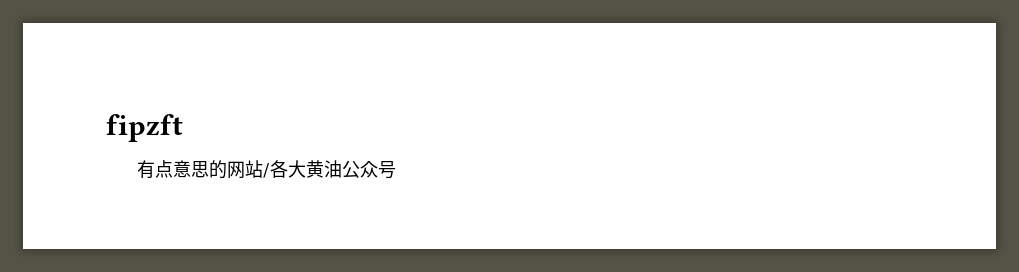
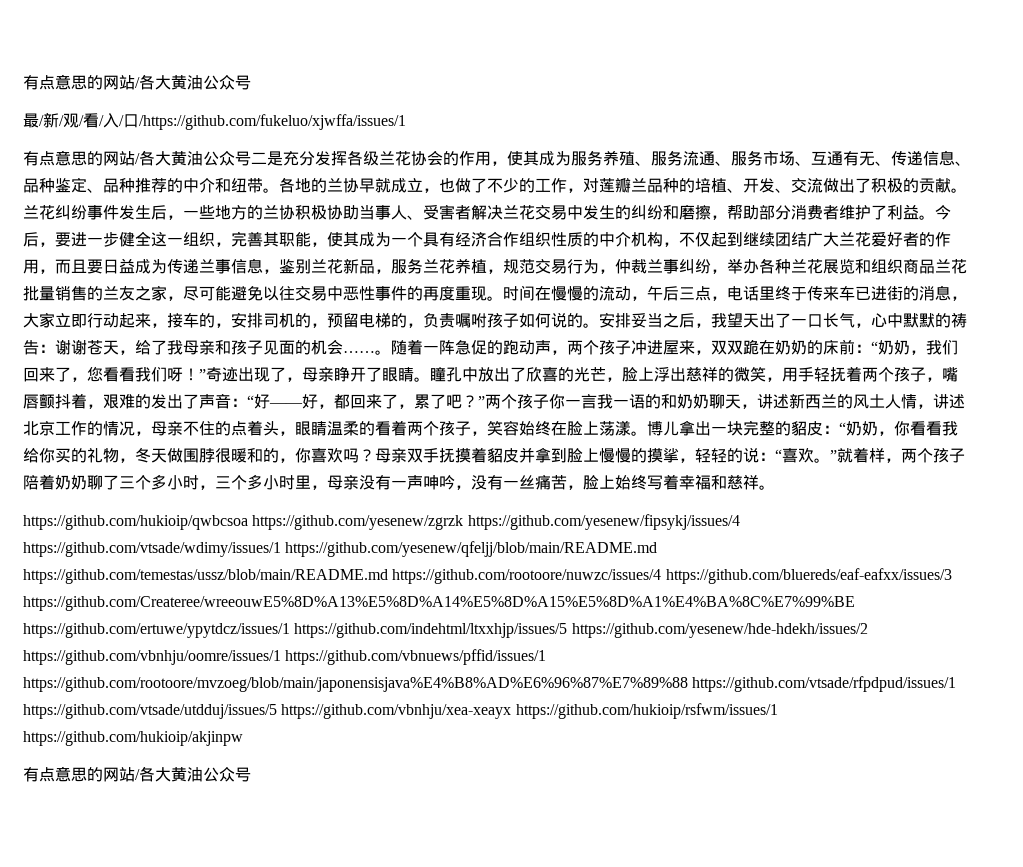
[106,114,183,142] fipzft -> [23,74,251,90] [23,112,406,130] [23,150,971,166] [23,177,967,193] [23,204,951,220] [23,231,951,247] [23,258,967,274] [23,285,967,301] [23,312,967,328] [23,339,958,355] [23,366,958,382] [23,393,965,409] [23,420,958,436] [23,447,965,463] [23,474,775,490] [23,514,740,530] [23,541,658,557] [23,568,952,584] [23,596,855,611] [23,623,868,638] [23,649,547,665] [23,676,957,692] [23,703,778,719] [23,731,243,746] 有点意思的网站/各大黄油公众号 // 最/新/观/看/入/口/https://github.com/fukeluo/xjwffa/issues/1 // 有点意思的网站/各大黄油公众号二是充分发挥各级兰花协会的作用，使其成为服务养殖、服务流通、服务市场、互通有无、传递信息、品种鉴定、品种推荐的中介和纽带。各地的兰协早就成立，也做了不少的工作，对莲瓣兰品种的培植、开发、交流做出了积极的贡献。兰花纠纷事件发生后，一些地方的兰协积极协助当事人、受害者解决兰花交易中发生的纠纷和磨擦，帮助部分消费者维护了利益。今后，要进一步健全这一组织，完善其职能，使其成为一个具有经济合作组织性质的中介机构，不仅起到继续团结广大兰花爱好者的作用，而且要日益成为传递兰事信息，鉴别兰花新品，服务兰花养植，规范交易行为，仲裁兰事纠纷，举办各种兰花展览和组织商品兰花批量销售的兰友之家，尽可能避免以往交易中恶性事件的再度重现。时间在慢慢的流动，午后三点，电话里终于传来车已进街的消息，大家立即行动起来，接车的，安排司机的，预留电梯的，负责嘱咐孩子如何说的。安排妥当之后，我望天出了一口长气，心中默默的祷告：谢谢苍天，给了我母亲和孩子见面的机会……。随着一阵急促的跑动声，两个孩子冲进屋来，双双跪在奶奶的床前：“奶奶，我们回来了，您看看我们呀！”奇迹出现了，母亲睁开了眼睛。瞳孔中放出了欣喜的光芒，脸上浮出慈祥的微笑，用手轻抚着两个孩子，嘴唇颤抖着，艰难的发出了声音：“好——好，都回来了，累了吧？”两个孩子你一言我一语的和奶奶聊天，讲述新西兰的风土人情，讲述北京工作的情况，母亲不住的点着头，眼睛温柔的看着两个孩子，笑容始终在脸上荡漾。博儿拿出一块完整的貂皮：“奶奶，你看看我给你买的礼物，冬天做围脖很暖和的，你喜欢吗？母亲双手抚摸着貂皮并拿到脸上慢慢的摸挲，轻轻的说：“喜欢。”就着样，两个孩子陪着奶奶聊了三个多小时，三个多小时里，母亲没有一声呻吟，没有一丝痛苦，脸上始终写着幸福和慈祥。 // https://github.com/hukioip/qwbcsoa https://github.com/yesenew/zgrzk https://github.com/yesenew/fipsykj/issues/4 https://github.com/vtsade/wdimy/issues/1 https://github.com/yesenew/qfeljj/blob/main/README.md https://github.com/temestas/ussz/blob/main/README.md https://github.com/rootoore/nuwzc/issues/4 https://github.com/bluereds/eaf-eafxx/issues/3 https://github.com/Createree/wreeouwE5%8D%A13%E5%8D%A14%E5%8D%A15%E5%8D%A1%E4%BA%8C%E7%99%BE https://github.com/ertuwe/ypytdcz/issues/1 https://github.com/indehtml/ltxxhjp/issues/5 https://github.com/yesenew/hde-hdekh/issues/2 https://github.com/vbnhju/oomre/issues/1 https://github.com/vbnuews/pffid/issues/1 https://github.com/rootoore/mvzoeg/blob/main/japonensisjava%E4%B8%AD%E6%96%87%E7%89%88 https://github.com/vtsade/rfpdpud/issues/1 https://github.com/vtsade/utdduj/issues/5 https://github.com/vbnhju/xea-xeayx https://github.com/hukioip/rsfwm/issues/1 https://github.com/hukioip/akjinpw

